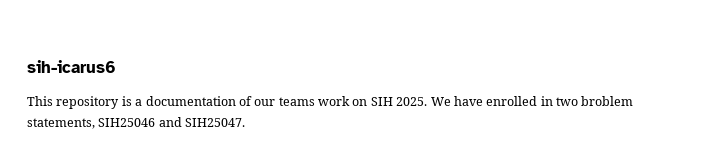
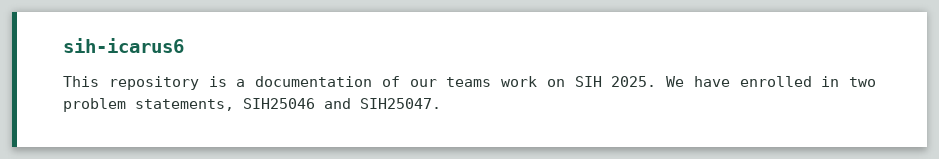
[581,96,634,106] broblem -> [63,98,126,112] problem

